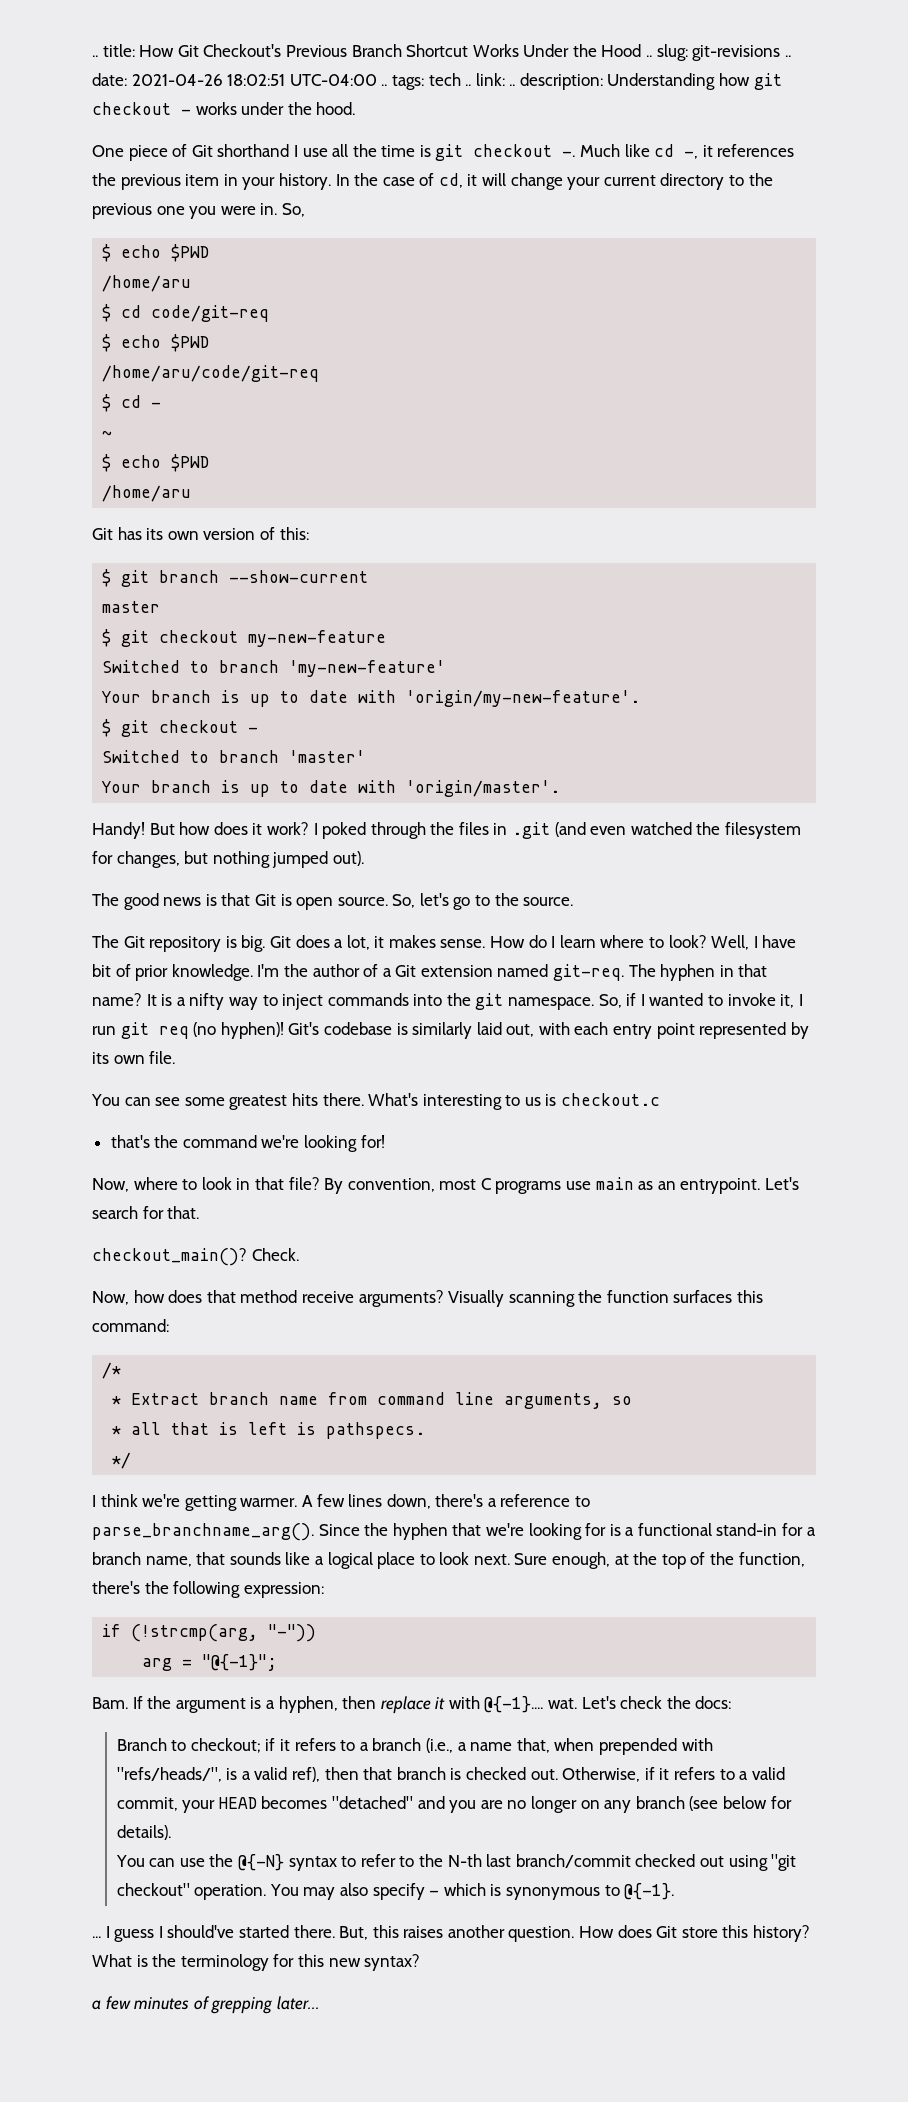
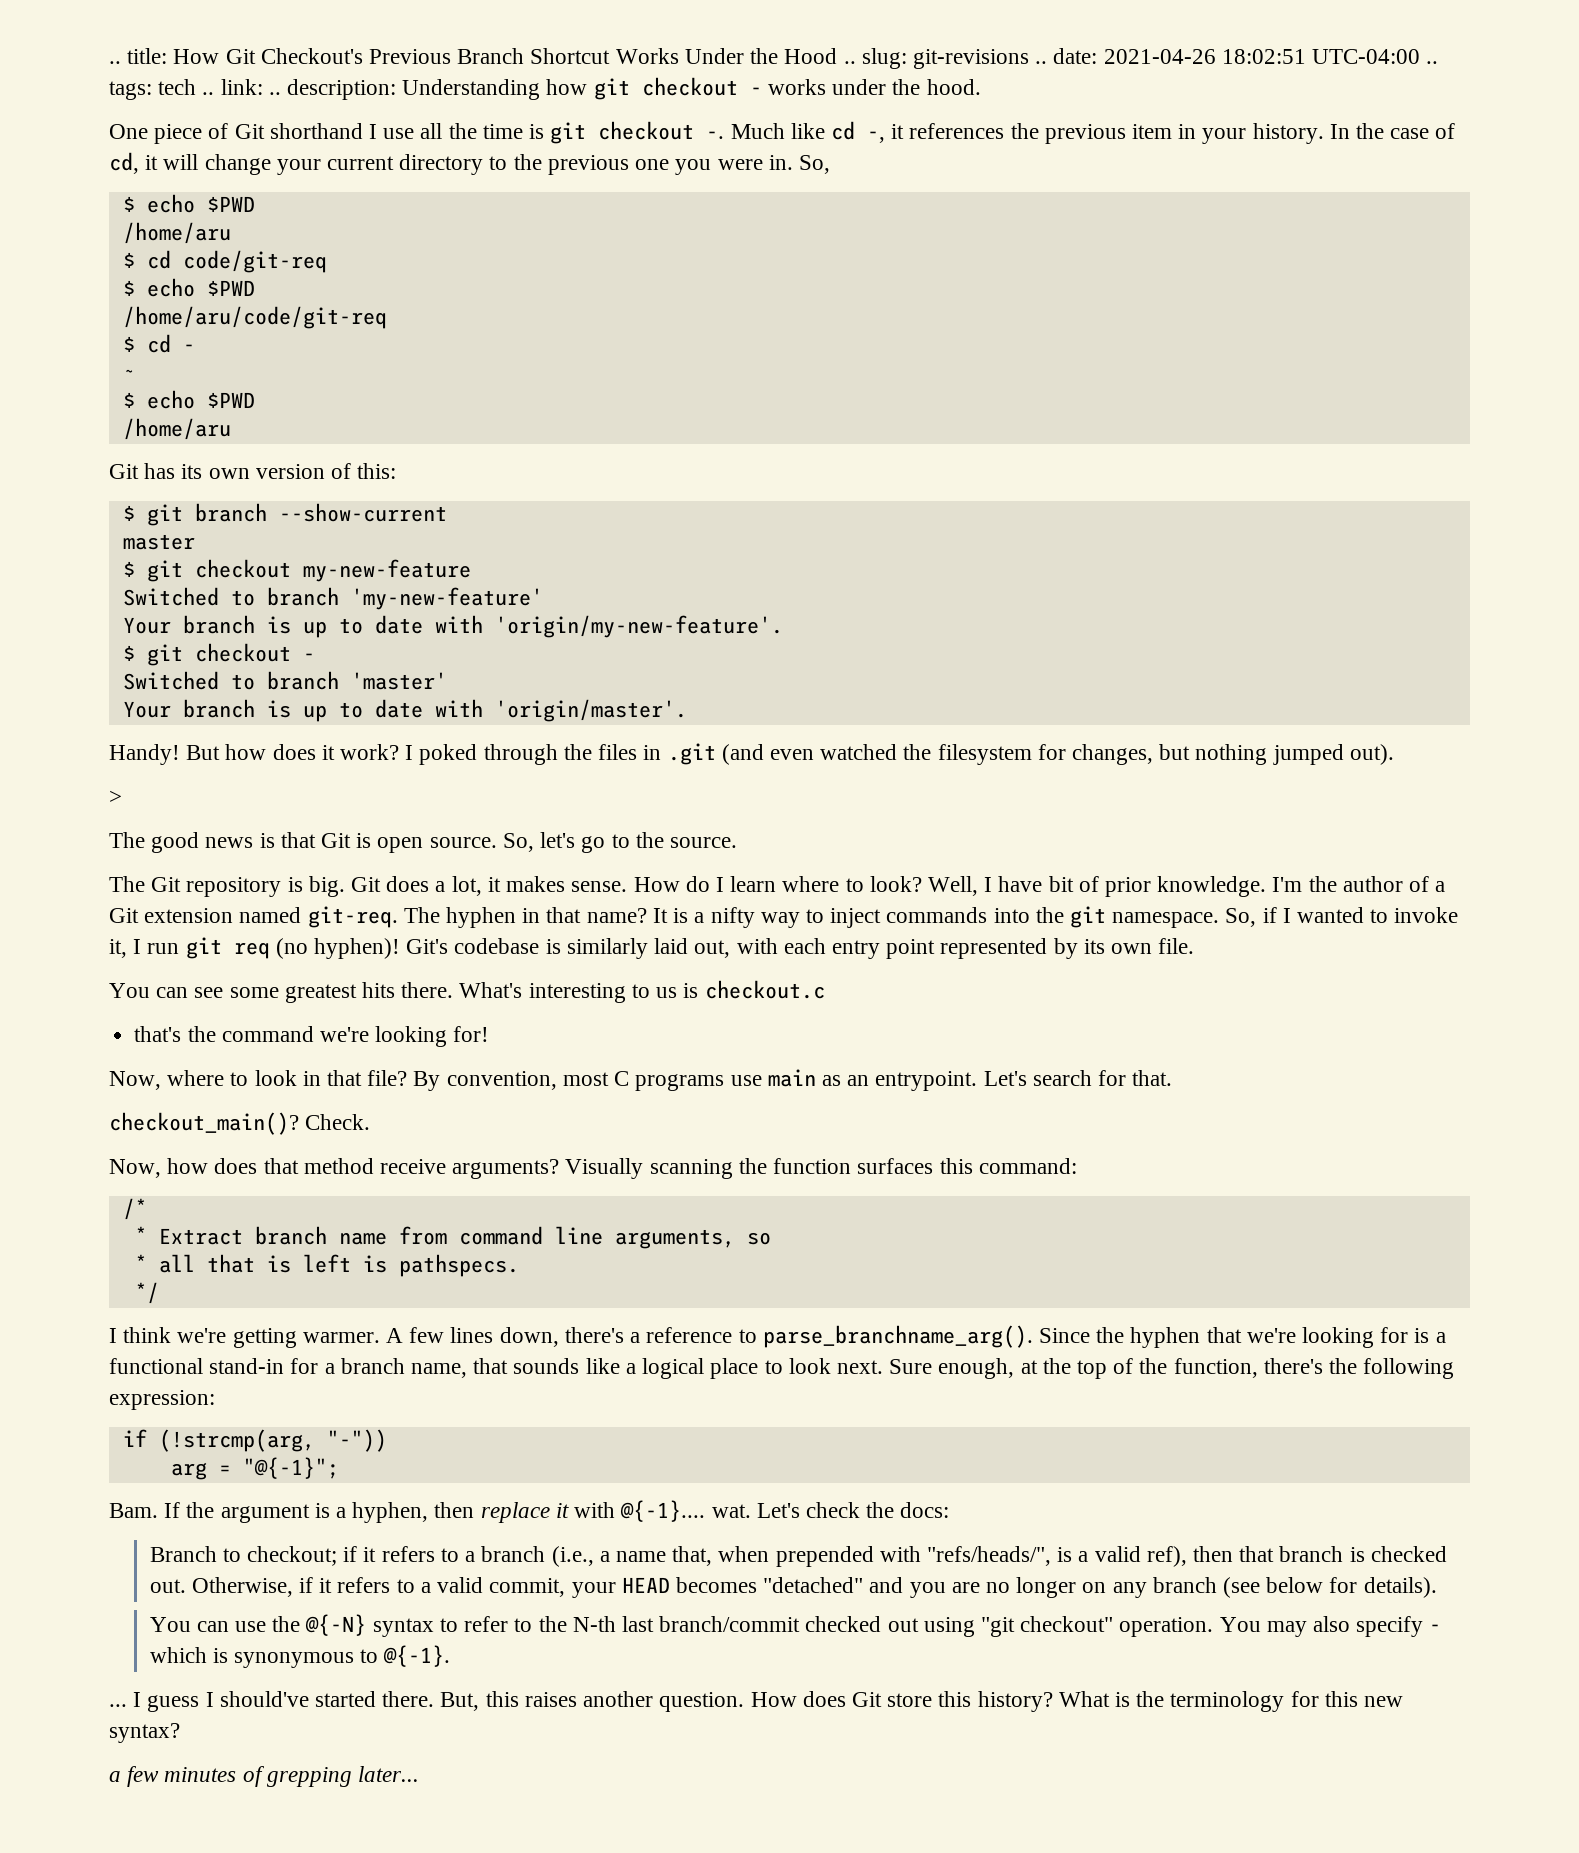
(364, 858) none -> [109,790,122,804] // >

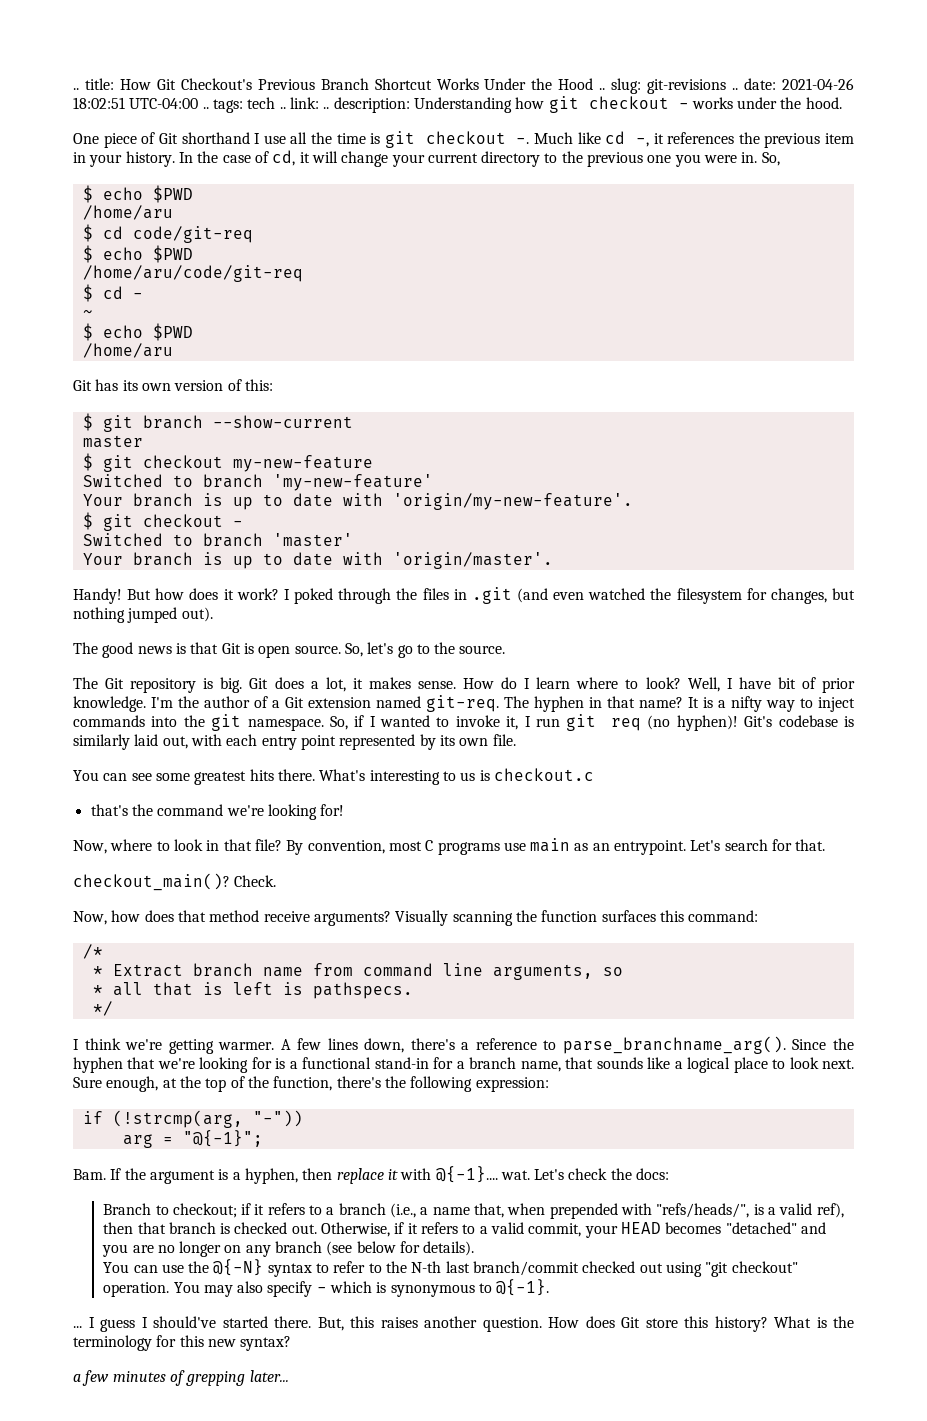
[109,790,122,804] // > -> (213, 614) none

